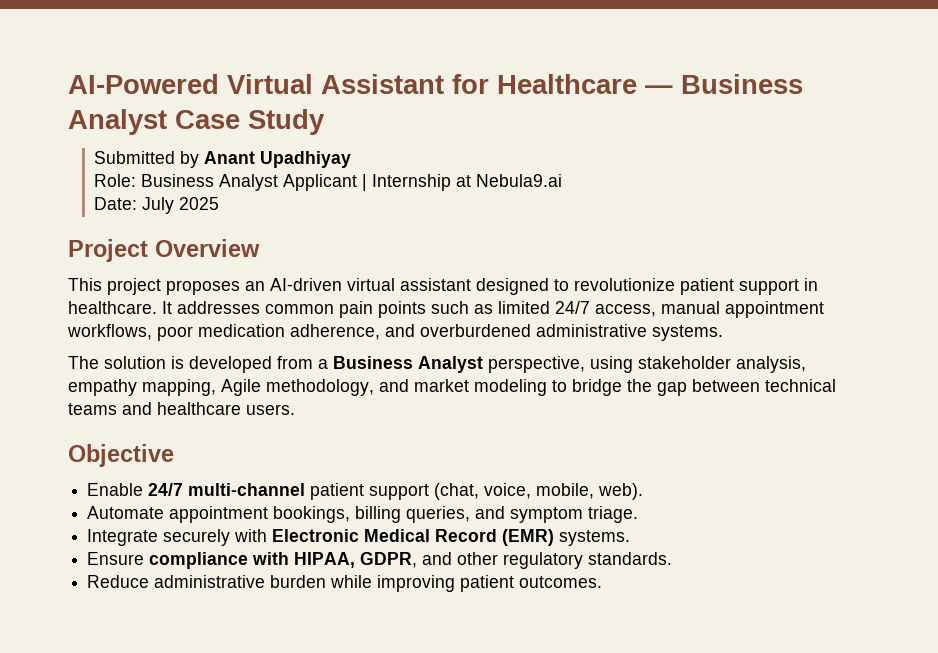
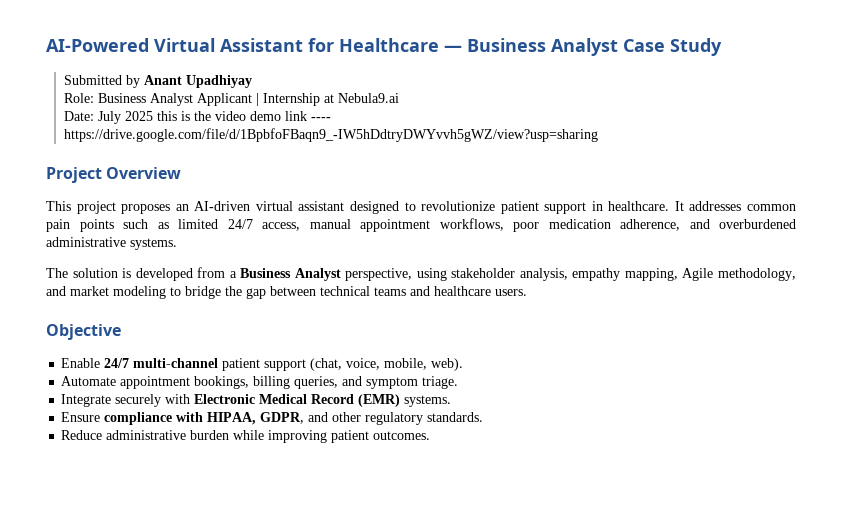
(220, 203) none -> [157,111,332,121] [64,128,599,142] this is the video demo link ---- https://drive.google.com/file/d/1BpbfoFBaqn9_-IW5hDdtryDWYvvh5gWZ/view?usp=sharing

